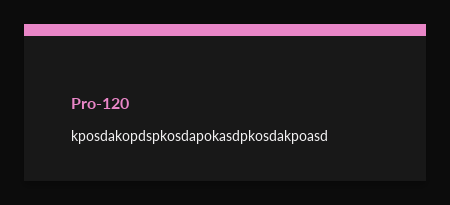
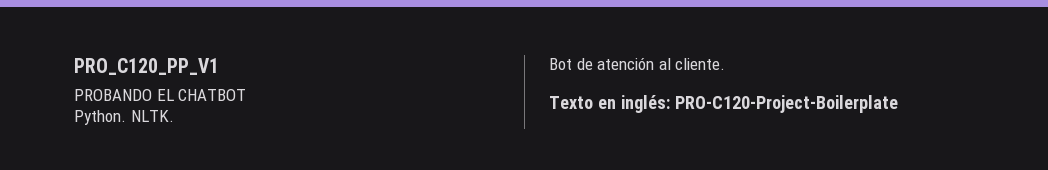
[71,98,129,109] [71,130,328,144] Pro-120 // kposdakopdspkosdapokasdpkosdakpoasd -> [74,58,219,75] [74,89,247,101] [74,110,174,125] [549,57,726,70] [549,95,898,113] PRO_C120_PP_V1 // PROBANDO EL CHATBOT // Python. NLTK. // Bot de atención al cliente. // Texto en inglés: PRO-C120-Project-Boilerplate

